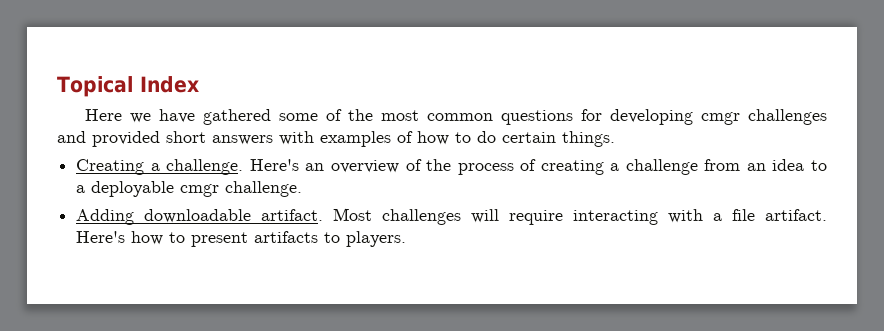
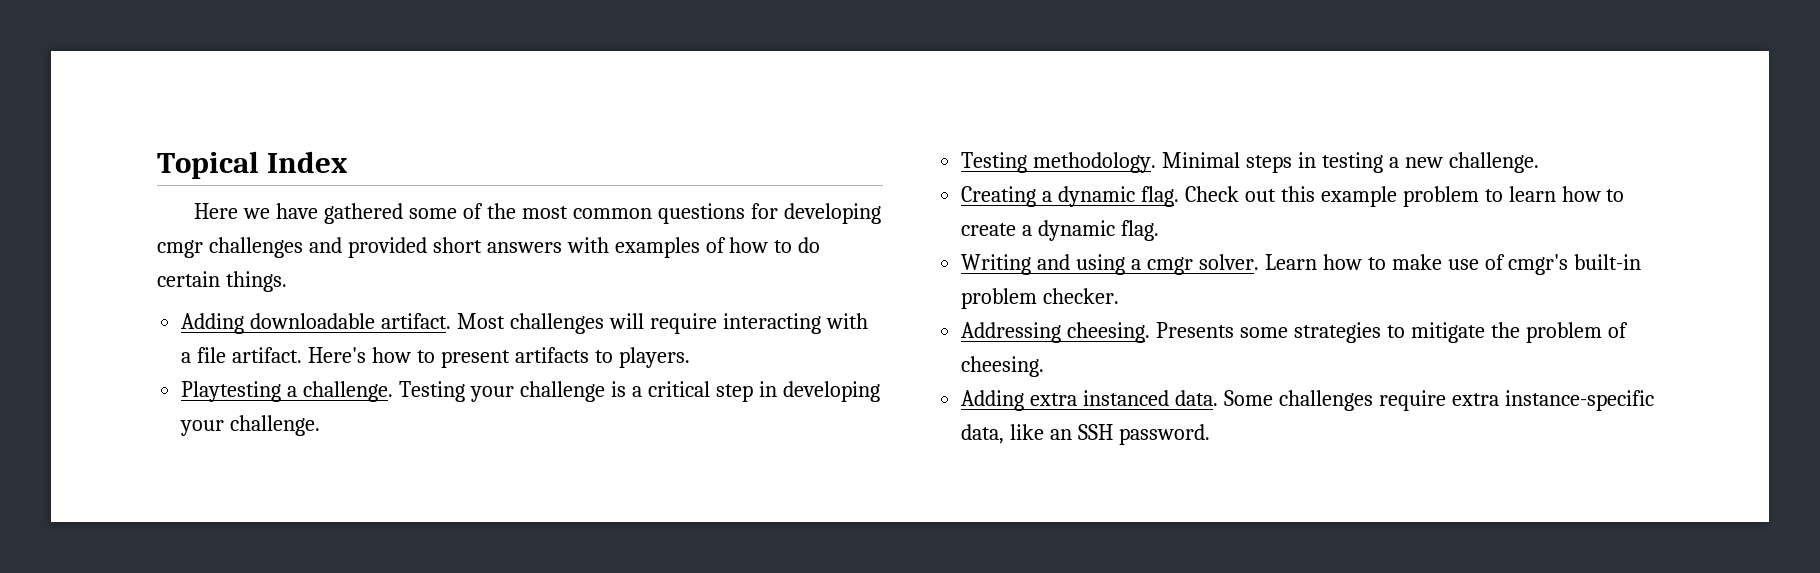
[76,159,827,175] [76,181,303,197] // Creating a challenge. Here's an overview of the process of creating a challenge from an idea to a deployable cmgr challenge. -> (287, 281) none
(407, 239) none -> [181,381,880,402] [180,415,321,436] [961,152,1539,173] [961,186,1625,207] [961,220,1160,241] [961,254,1642,275] [961,288,1120,309] [961,322,1628,343] [961,356,1045,377] [961,390,1654,411] [961,424,1210,445] // Playtesting a challenge. Testing your challenge is a critical step in developing your challenge. // Testing methodology. Minimal steps in testing a new challenge. // Creating a dynamic flag. Check out this example problem to learn how to create a dynamic flag. // Writing and using a cmgr solver. Learn how to make use of cmgr's built-in problem checker. // Addressing cheesing. Presents some strategies to mitigate the problem of cheesing. // Adding extra instanced data. Some challenges require extra instance-specific data, like an SSH password.

